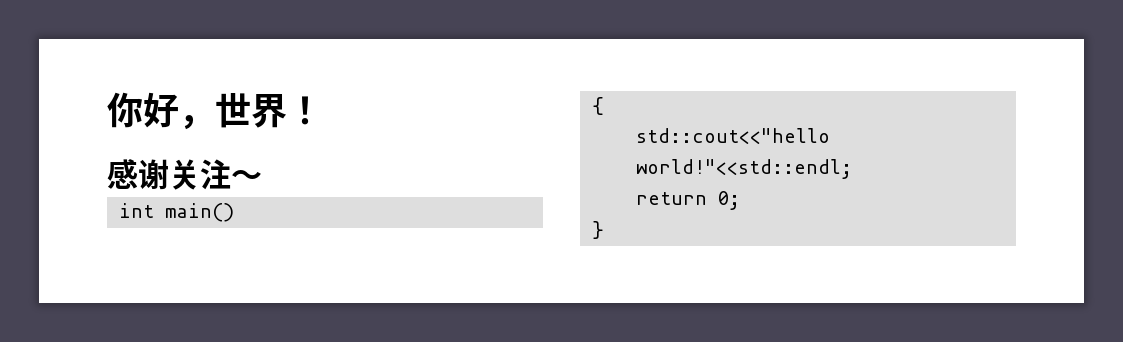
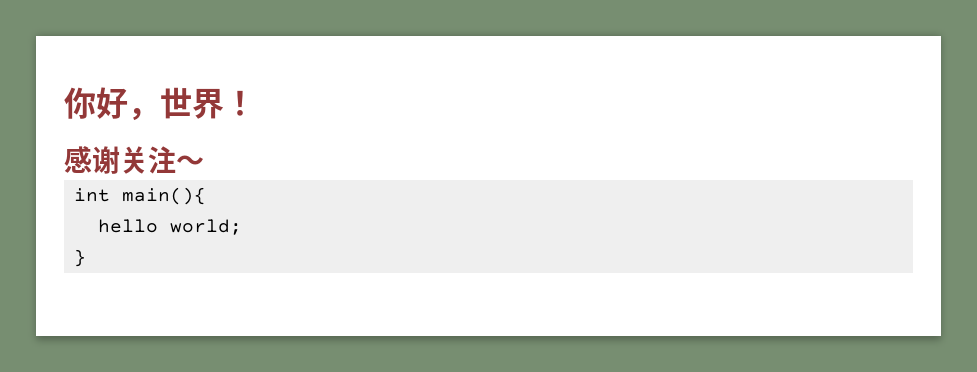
[165,203,234,222] [592,97,604,115] [636,128,830,144] [636,159,852,179] [636,191,740,210] main() // { // std::cout<<"hello world!"<<std::endl; // return 0; -> [122,187,207,205] [98,219,243,235] main(){ // hello world;

